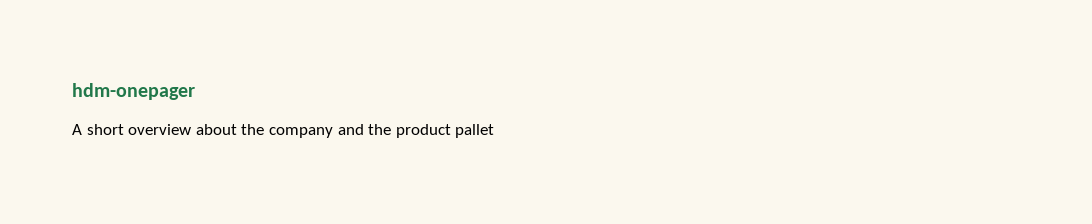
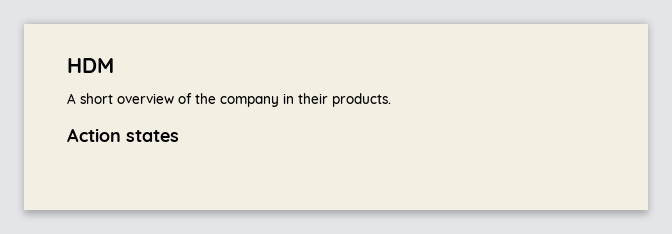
[72,83,195,100] hdm-onepager -> [67,58,114,73] HDM
[195,124,237,135] about -> [178,93,192,104] of
[337,124,495,138] and the product pallet -> [283,93,391,107] [67,128,179,142] in their products. // Action states

